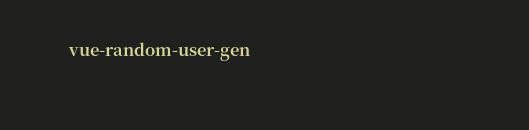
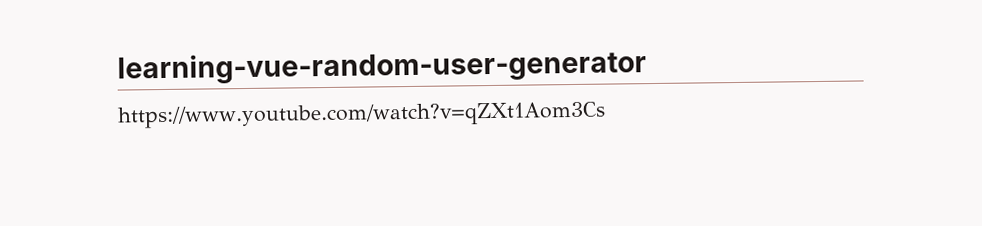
[68,42,250,61] vue-random-user-gen -> [117,49,647,86] [117,101,606,129] learning-vue-random-user-generator // https://www.youtube.com/watch?v=qZXt1Aom3Cs

